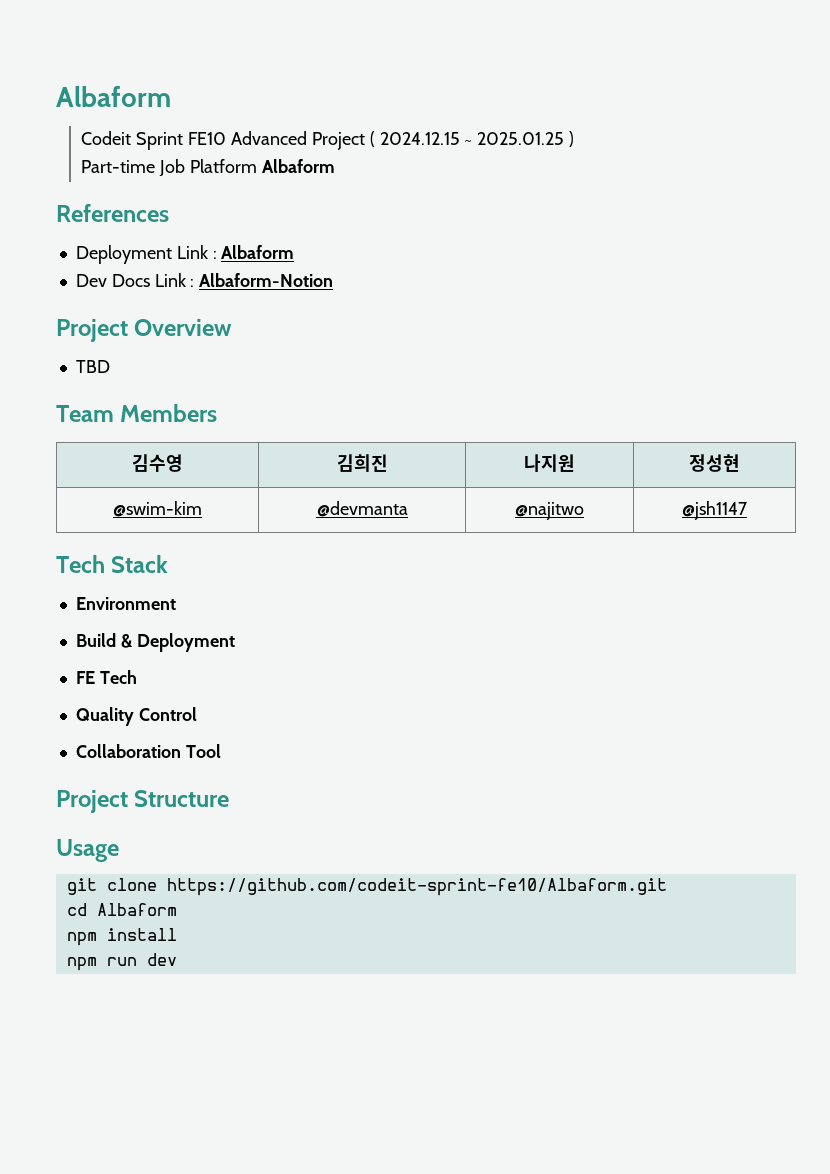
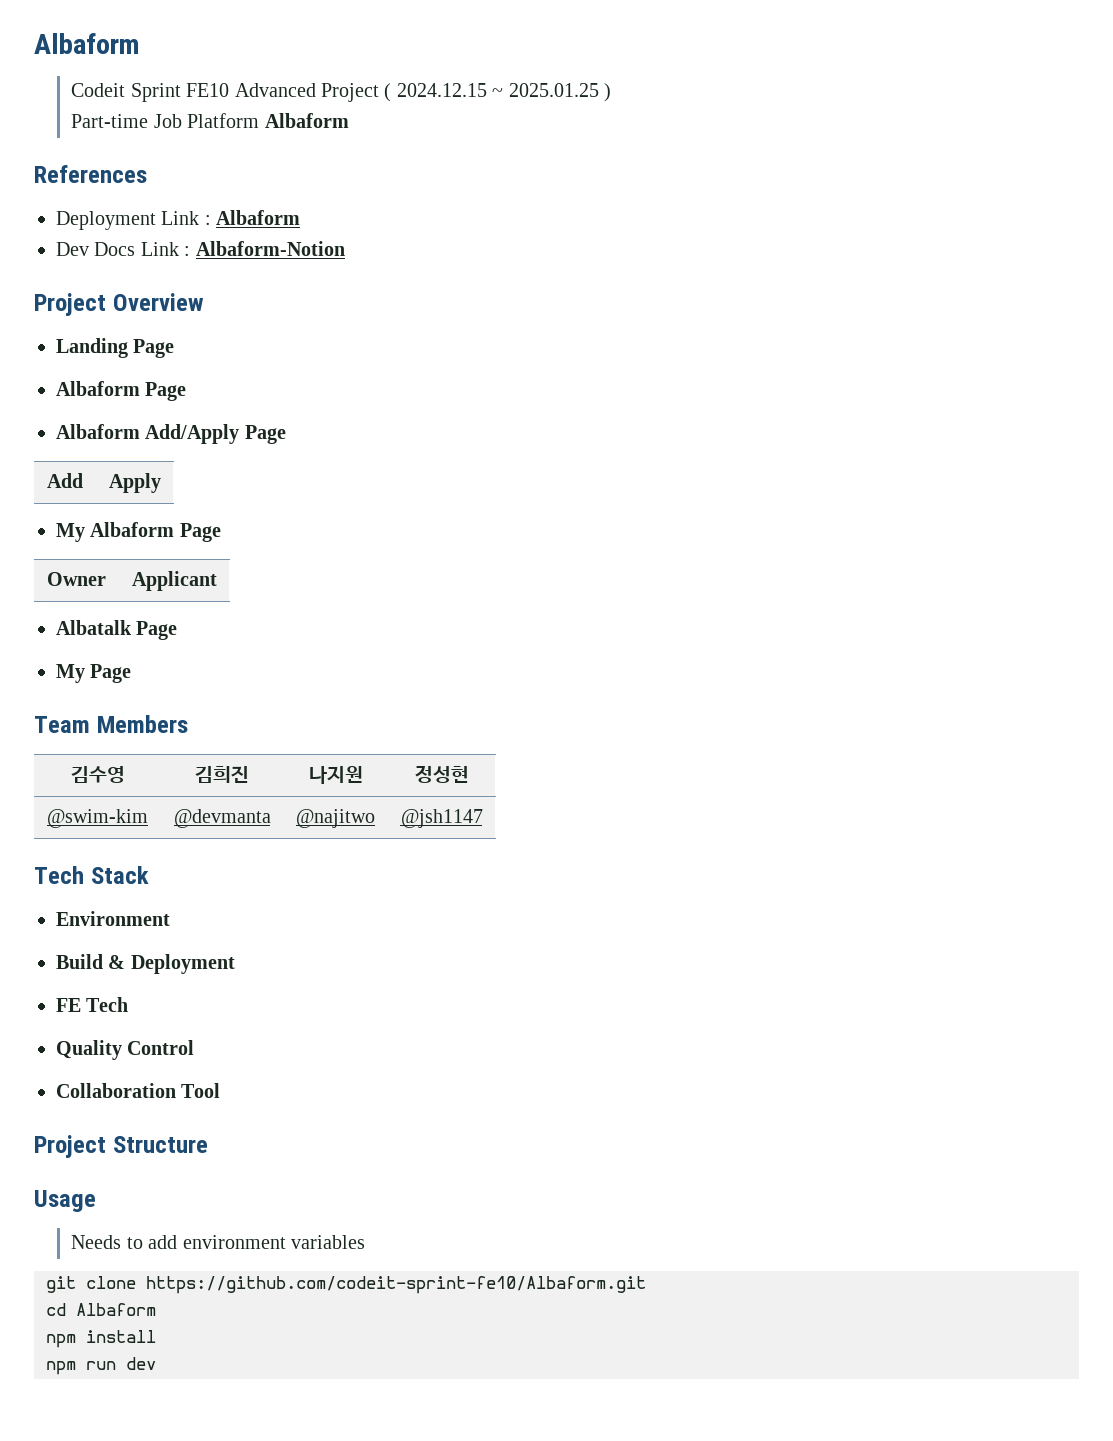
[75,360,110,373] TBD -> [56,338,175,358] [56,381,187,401] [56,424,286,444] [47,473,83,488] [108,473,161,493] [56,522,221,542] [47,572,106,586] [131,571,217,591] [56,620,178,640] [56,664,132,683] Landing Page // Albaform Page // Albaform Add/Apply Page // Add | Apply // My Albaform Page // Owner | Applicant // Albatalk Page // My Page
(119, 850) none -> [71,1235,366,1249] // Needs to add environment variables

